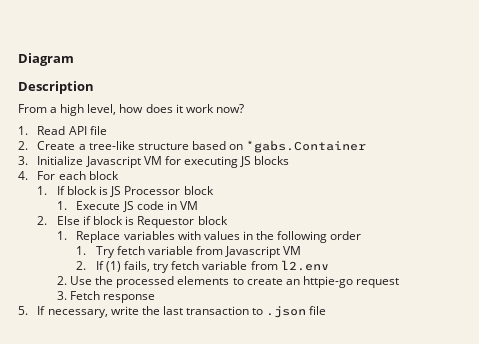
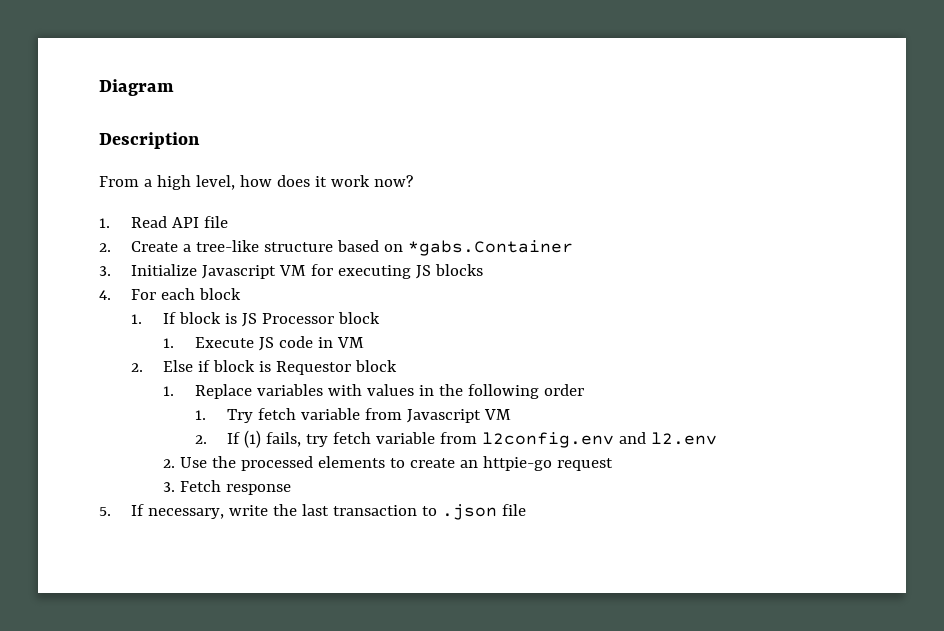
(278, 265) none -> [482,432,647,448] l2config.env and

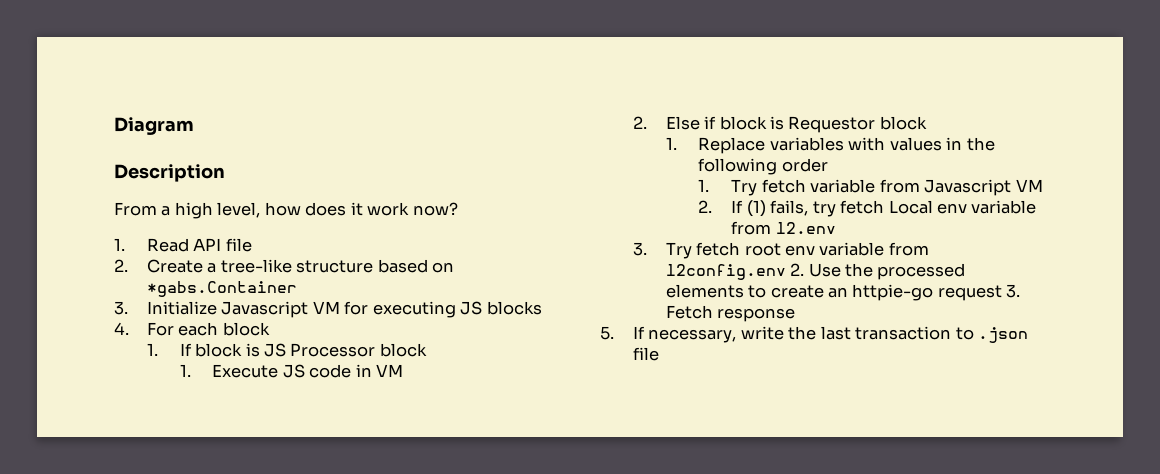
(372, 438) none -> [888,200,1037,214] [731,221,836,235] [632,242,815,259] Local env variable from l2.env // 3. Try fetch root env
[619,432,718,445] and l2.env // -> (786, 272) none
(614, 464) // -> (1002, 293) none

